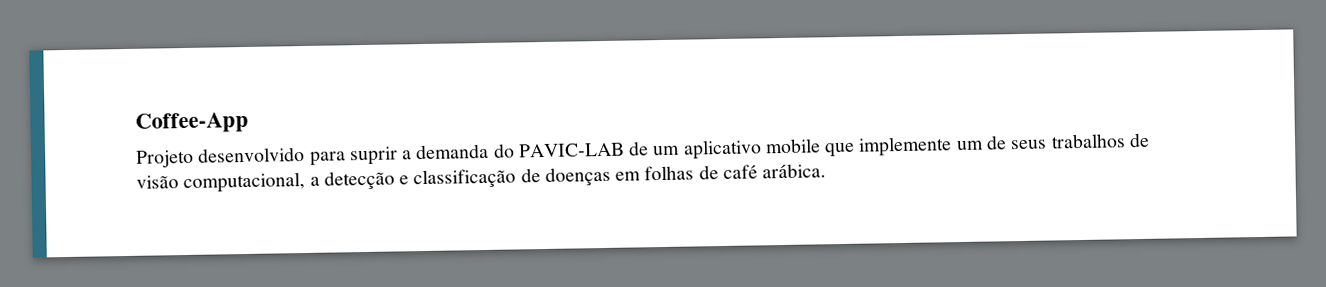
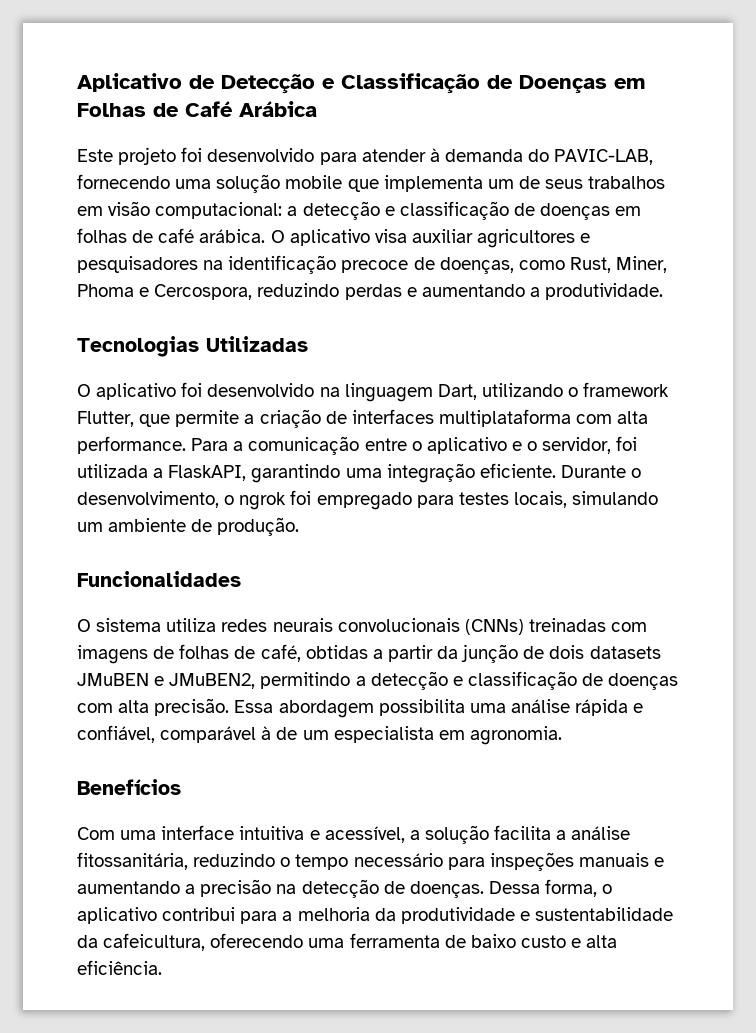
[135,111,249,134] [136,139,762,168] Coffee-App // Projeto desenvolvido para suprir a demanda do PAVIC-LAB de um aplicativo -> [77,73,645,94] [77,101,317,117] [77,147,654,165] [77,174,281,193] Aplicativo de Detecção e Classificação de Doenças em Folhas de Café Arábica // Este projeto foi desenvolvido para atender à demanda do PAVIC-LAB, fornecendo uma solução
[858,136,953,157] implemente -> [383,175,483,192] implementa
[1128,132,1150,148] [136,171,306,194] de visão computacional, -> [77,201,283,219] em visão computacional:
(827, 171) none -> [270,229,591,248] [77,255,668,274] [77,283,664,300] [77,336,308,357] [77,382,670,402] [77,409,649,428] [77,436,638,455] [77,463,642,483] [77,490,659,510] [77,517,300,536] [77,571,241,587] [77,618,648,635] [77,644,661,664] [77,671,679,690] [77,698,644,718] [77,725,562,745] [77,779,181,795] [77,825,631,844] [77,852,665,871] [77,879,613,898] [77,907,674,924] [77,933,618,951] [77,960,162,975] O aplicativo visa auxiliar agricultores e pesquisadores na identificação precoce de doenças, como Rust, Miner, Phoma e Cercospora, reduzindo perdas e aumentando a produtividade. // Tecnologias Utilizadas // O aplicativo foi desenvolvido na linguagem Dart, utilizando o framework Flutter, que permite a criação de interfaces multiplataforma com alta performance. Para a comunicação entre o aplicativo e o servidor, foi utilizada a FlaskAPI, garantindo uma integração eficiente. Durante o desenvolvimento, o ngrok foi empregado para testes locais, simulando um ambiente de produção. // Funcionalidades // O sistema utiliza redes neurais convolucionais (CNNs) treinadas com imagens de folhas de café, obtidas a partir da junção de dois datasets JMuBEN e JMuBEN2, permitindo a detecção e classificação de doenças com alta precisão. Essa abordagem possibilita uma análise rápida e confiável, comparável à de um especialista em agronomia. // Benefícios // Com uma interface intuitiva e acessível, a solução facilita a análise fitossanitária, reduzindo o tempo necessário para inspeções manuais e aumentando a precisão na detecção de doenças. Dessa forma, o aplicativo contribui para a melhoria da produtividade e sustentabilidade da cafeicultura, oferecendo uma ferramenta de baixo custo e alta eficiência.

